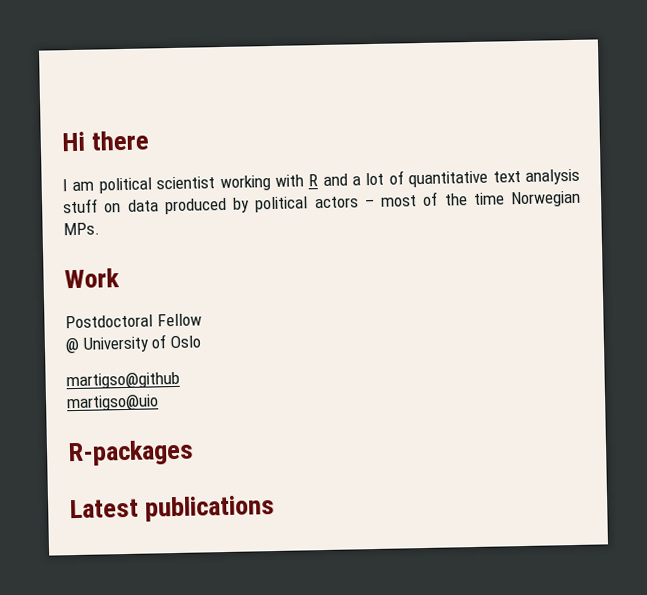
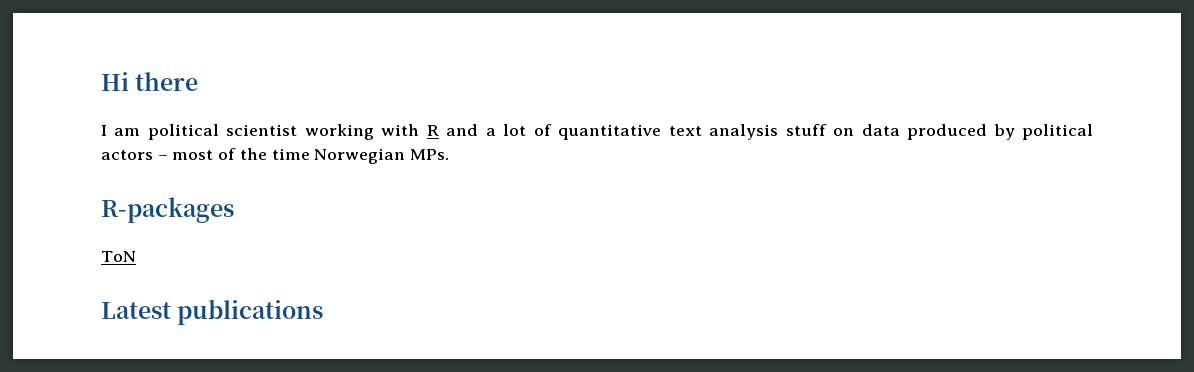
[64,268,120,289] [65,313,202,329] [65,334,201,354] [66,371,180,390] [66,394,159,412] [67,439,194,467] Work // Postdoctoral Fellow // @ University of Oslo // martigso@github // martigso@uio // R-packages -> [101,197,234,223] [101,251,136,262] R-packages // ToN

